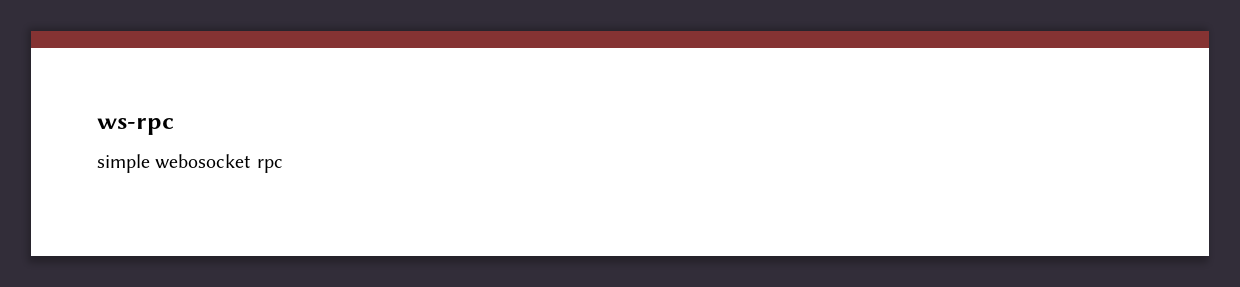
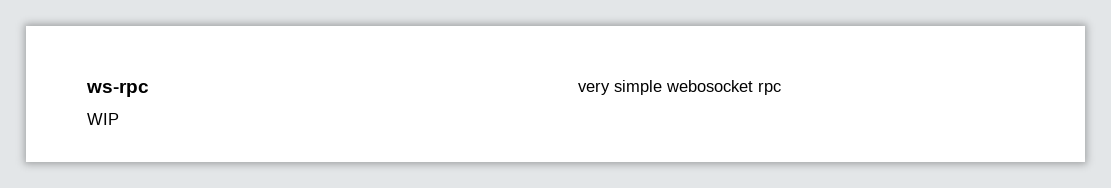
(174, 126) none -> [87,113,119,125] [578,82,610,95] WIP // very

